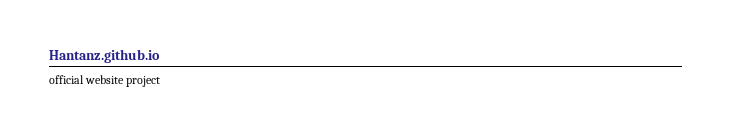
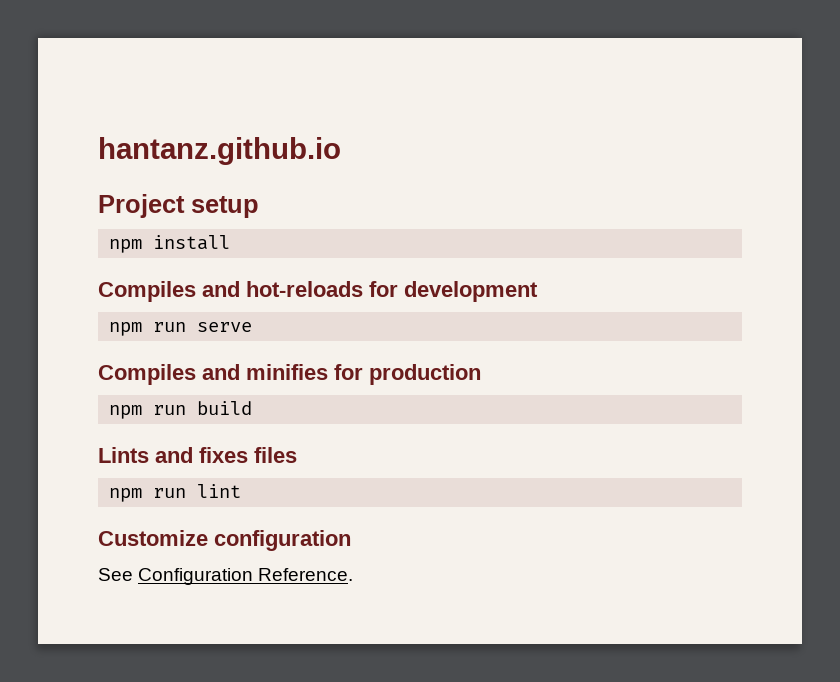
[49,49,160,63] [49,75,161,87] Hantanz.github.io // official website project -> [98,137,341,165] [98,194,259,218] [109,235,231,253] [98,281,538,302] [109,322,253,336] [98,364,481,385] [109,401,253,419] [98,447,297,463] [109,484,242,502] [98,530,351,551] [98,568,354,585] hantanz.github.io // Project setup // npm install // Compiles and hot-reloads for development // npm run serve // Compiles and minifies for production // npm run build // Lints and fixes files // npm run lint // Customize configuration // See Configuration Reference.

